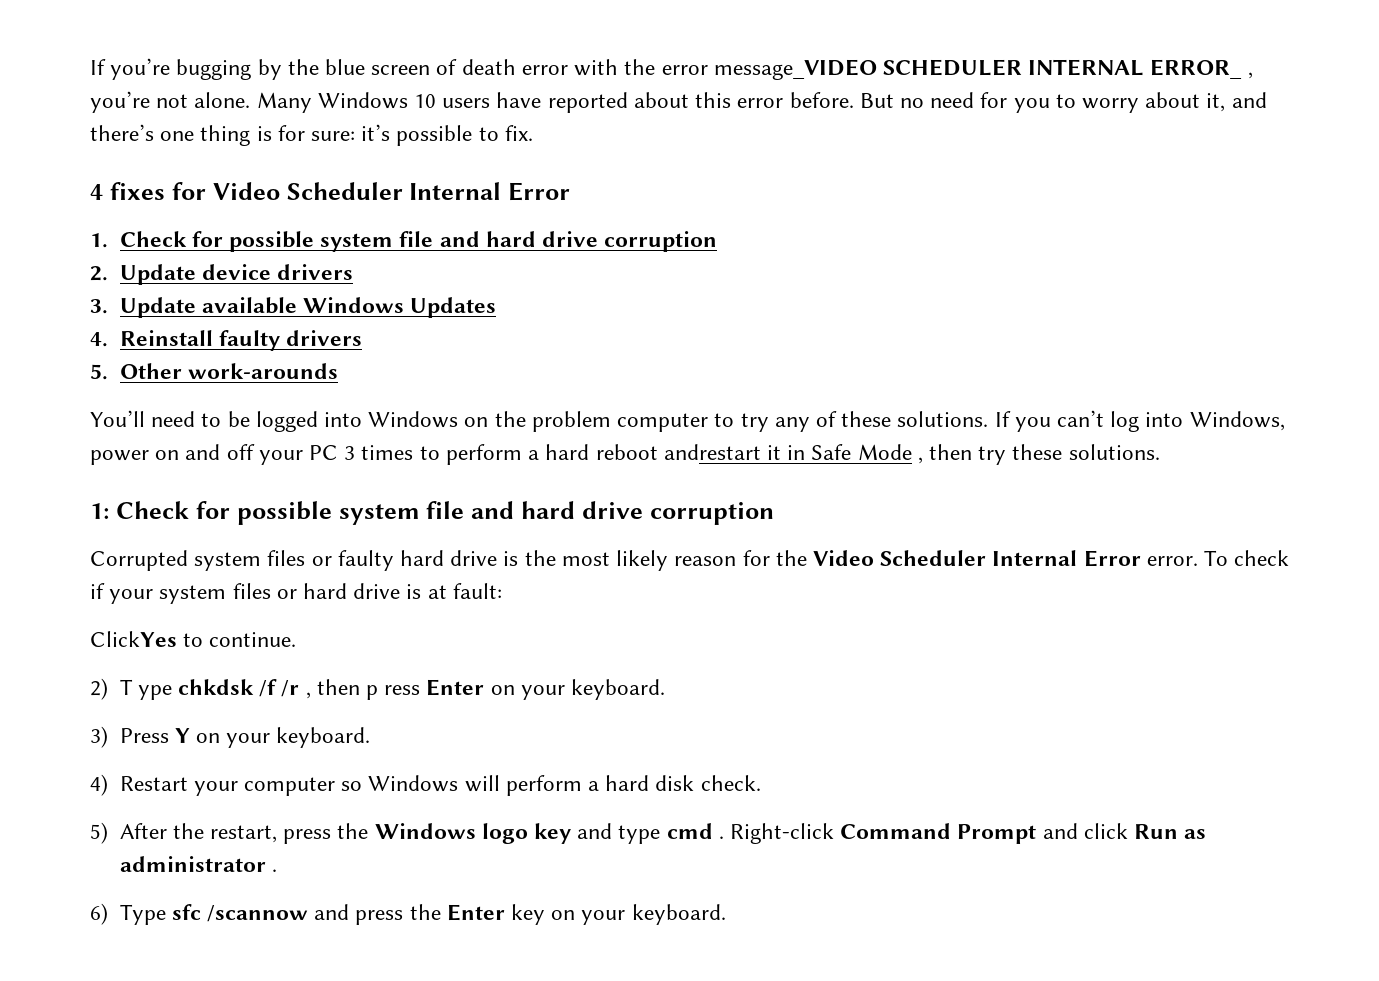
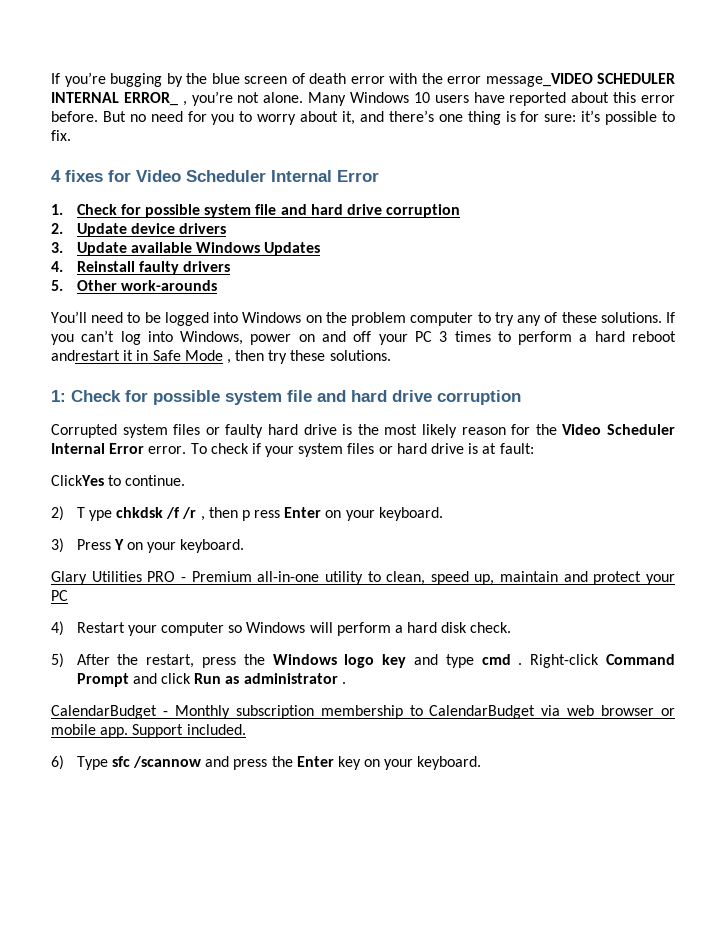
(371, 737) none -> [51,571,675,585] [51,590,68,601] // Glary Utilities PRO - Premium all-in-one utility to clean, speed up, maintain and protect your PC
(277, 870) none -> [51,705,675,719] [51,724,246,738] // CalendarBudget - Monthly subscription membership to CalendarBudget via web browser or mobile app. Support included.

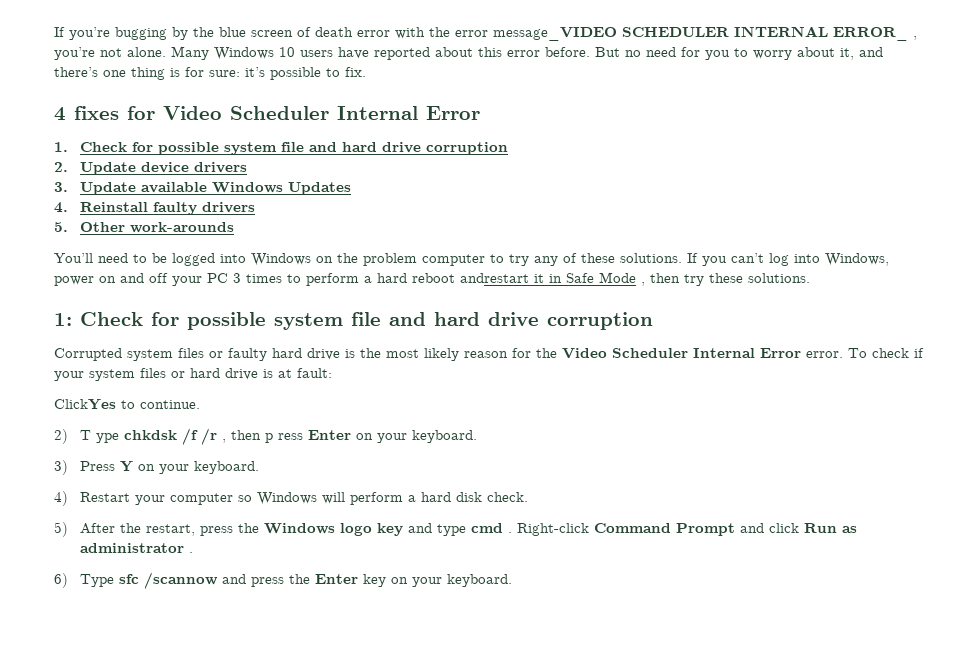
[51,571,675,585] [51,590,68,601] // Glary Utilities PRO - Premium all-in-one utility to clean, speed up, maintain and protect your PC -> (259, 467) none
[51,705,675,719] [51,724,246,738] // CalendarBudget - Monthly subscription membership to CalendarBudget via web browser or mobile app. Support included. -> (193, 552) none

